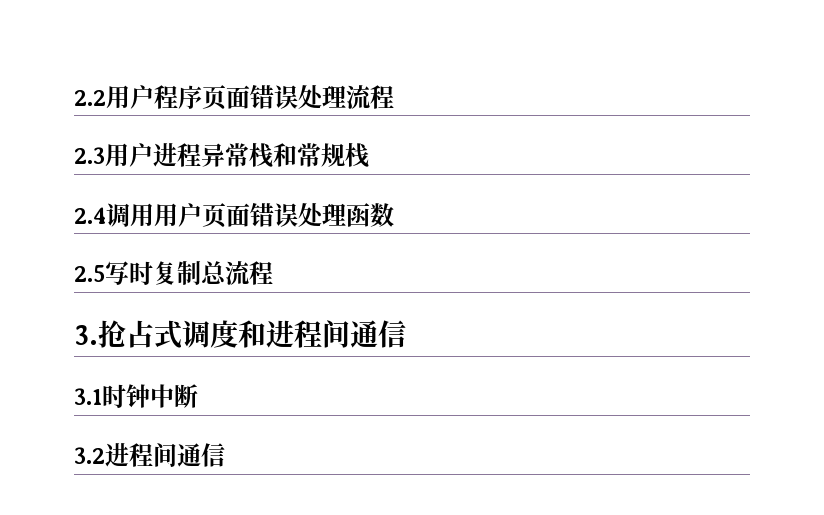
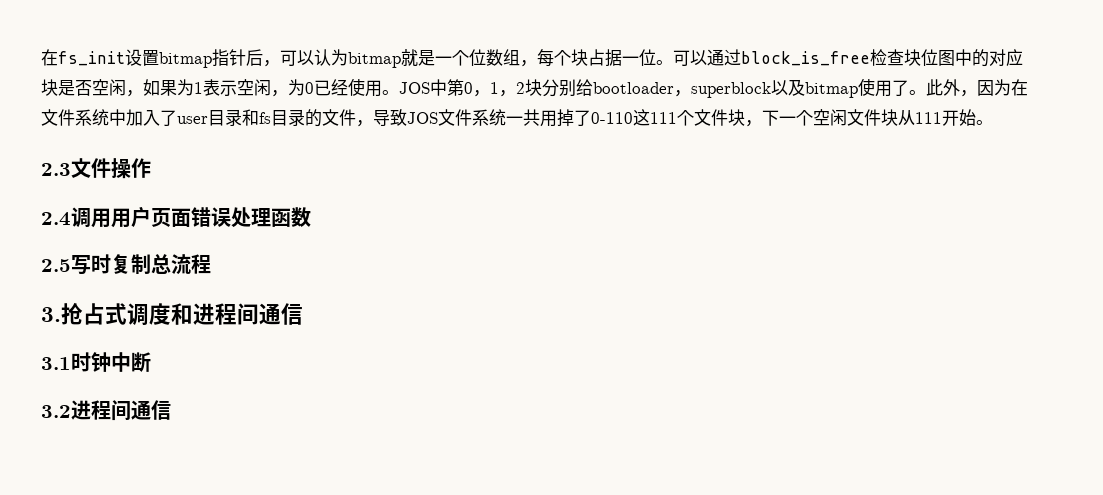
[74,84,394,110] [74,143,369,168] 2.2用户程序页面错误处理流程 // 2.3用户进程异常栈和常规栈 -> [41,49,1023,68] [41,78,1028,98] [41,109,993,127] [41,158,151,179] 在fs_init设置bitmap指针后，可以认为bitmap就是一个位数组，每个块占据一位。可以通过block_is_free检查块位图中的对应块是否空闲，如果为1表示空闲，为0已经使用。JOS中第0，1，2块分别给bootloader，superblock以及bitmap使用了。此外，因为在文件系统中加入了user目录和fs目录的文件，导致JOS文件系统一共用掉了0-110这111个文件块，下一个空闲文件块从111开始。 // 2.3文件操作

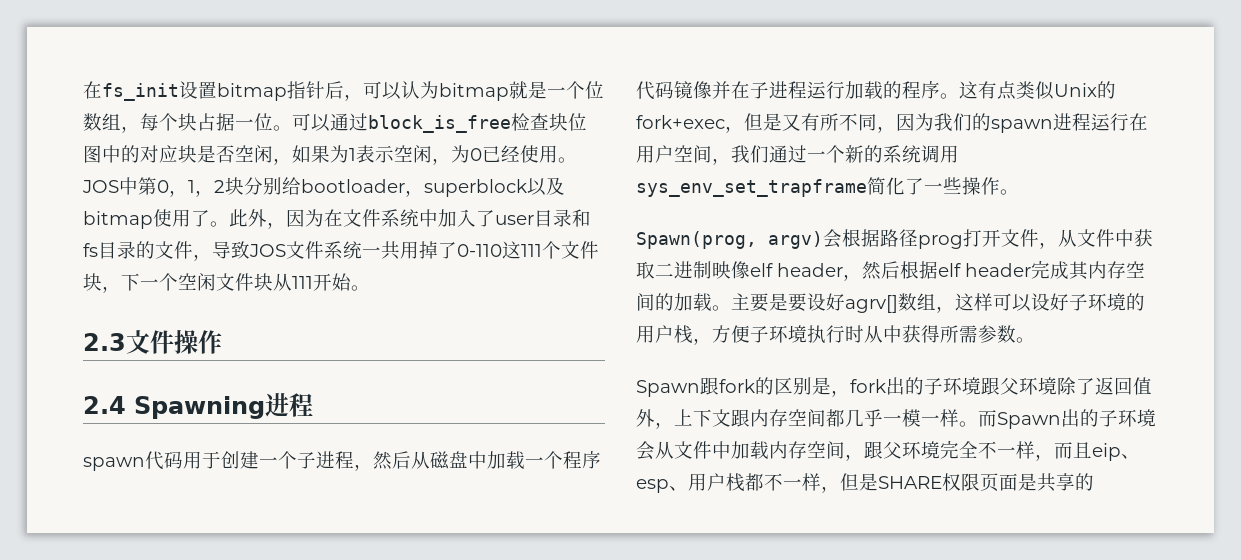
[71,206,311,228] [41,254,211,275] [41,302,303,326] [41,352,151,372] [41,400,171,421] 调用用户页面错误处理函数 // 2.5写时复制总流程 // 3.抢占式调度和进程间通信 // 3.1时钟中断 // 3.2进程间通信 -> [134,393,313,419] [83,451,601,471] [636,81,1116,100] [636,113,1148,133] [636,145,959,165] [636,177,1019,197] [636,229,1153,249] [636,260,1145,281] [636,293,1145,313] [636,325,1035,345] [636,377,1152,397] [636,409,1156,429] [636,440,1140,461] [636,473,1094,493] Spawning进程 // spawn代码用于创建一个子进程，然后从磁盘中加载一个程序代码镜像并在子进程运行加载的程序。这有点类似Unix的fork+exec，但是又有所不同，因为我们的spawn进程运行在用户空间，我们通过一个新的系统调用sys_env_set_trapframe简化了一些操作。 // Spawn(prog, argv)会根据路径prog打开文件，从文件中获取二进制映像elf header，然后根据elf header完成其内存空间的加载。主要是要设好agrv[]数组，这样可以设好子环境的用户栈，方便子环境执行时从中获得所需参数。 // Spawn跟fork的区别是，fork出的子环境跟父环境除了返回值外，上下文跟内存空间都几乎一模一样。而Spawn出的子环境会从文件中加载内存空间，跟父环境完全不一样，而且eip、esp、用户栈都不一样，但是SHARE权限页面是共享的

